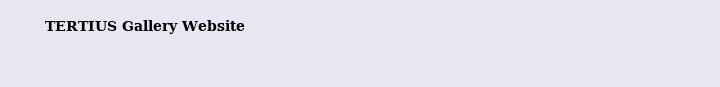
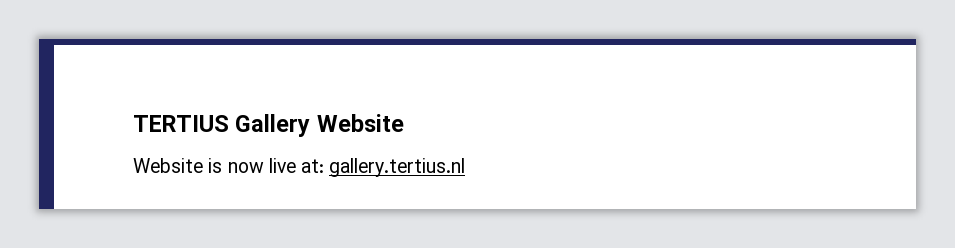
(245, 25) none -> [133,158,466,177] // Website is now live at: gallery.tertius.nl

